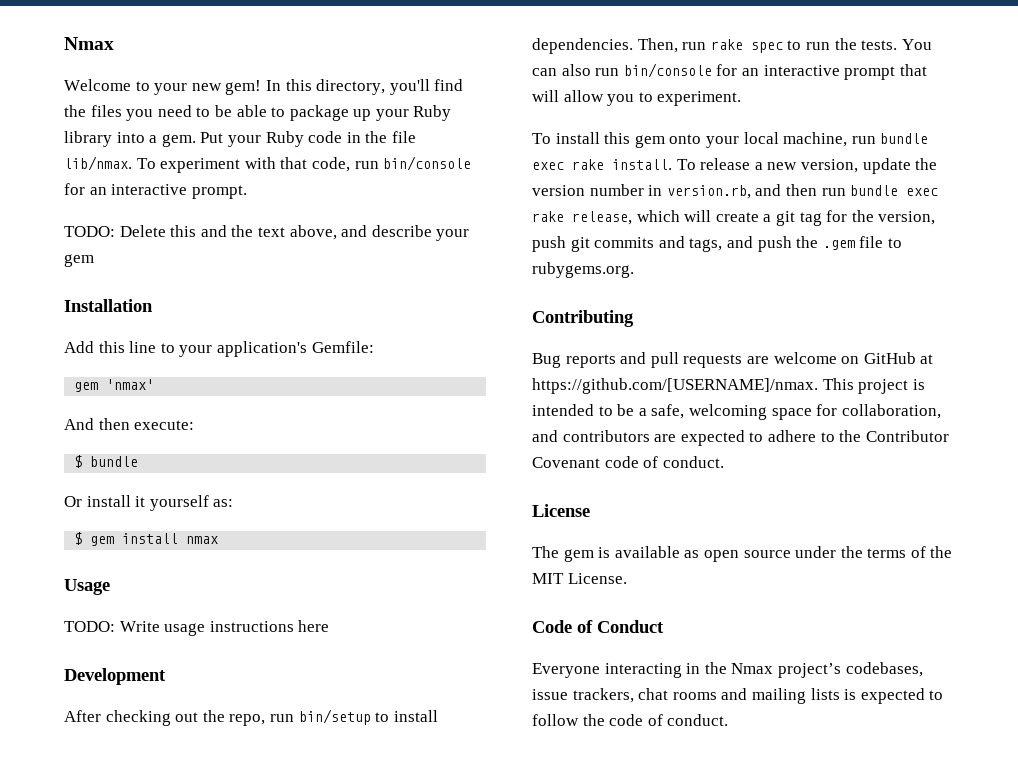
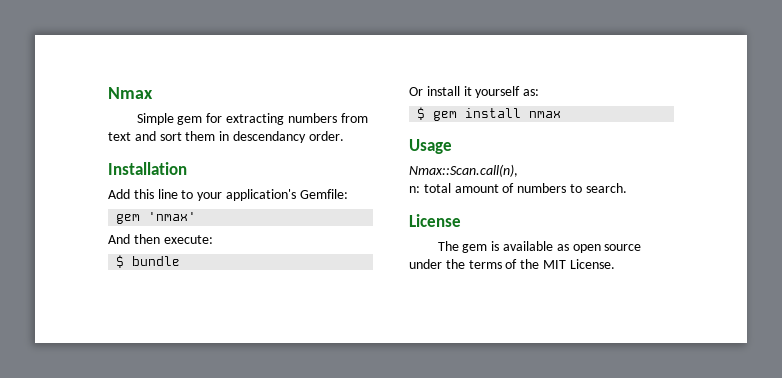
[64,79,464,95] [64,105,452,121] [64,131,416,147] [64,156,472,173] [64,183,247,199] [64,225,470,241] [64,254,94,267] Welcome to your new gem! In this directory, you'll find the files you need to be able to package up your Ruby library into a gem. Put your Ruby code in the file lib/nmax. To experiment with that code, run bin/console for an interactive prompt. // TODO: Delete this and the text above, and describe your gem -> [136,113,368,125] [108,131,344,143] Simple gem for extracting numbers from text and sort them in descendancy order.
[64,620,330,636] [64,668,166,685] [64,709,438,726] [532,38,932,54] [532,63,927,80] [532,90,742,106] [532,132,929,148] [532,158,938,174] [532,184,939,199] [532,210,936,226] [532,236,902,252] [532,262,634,278] [532,310,634,327] [532,352,934,368] [532,378,925,394] [532,404,941,420] [532,430,949,446] [532,456,724,468] TODO: Write usage instructions here // Development // After checking out the repo, run bin/setup to install dependencies. Then, run rake spec to run the tests. You can also run bin/console for an interactive prompt that will allow you to experiment. // To install this gem onto your local machine, run bundle exec rake install. To release a new version, update the version number in version.rb, and then run bundle exec rake release, which will create a git tag for the version, push git commits and tags, and push the .gem file to rubygems.org. // Contributing // Bug reports and pull requests are welcome on GitHub at https://github.com/[USERNAME]/nmax. This project is intended to be a safe, welcoming space for collaboration, and contributors are expected to adhere to the Contributor Covenant code of conduct. -> [409,164,518,177] [409,183,627,193] Nmax::Scan.call(n), // n: total amount of numbers to search.
[532,620,664,633] [532,662,923,678] [532,688,944,704] [532,714,729,726] // Code of Conduct // Everyone interacting in the Nmax project’s codebases, issue trackers, chat rooms and mailing lists is expected to follow the code of conduct. -> (615, 264) none

